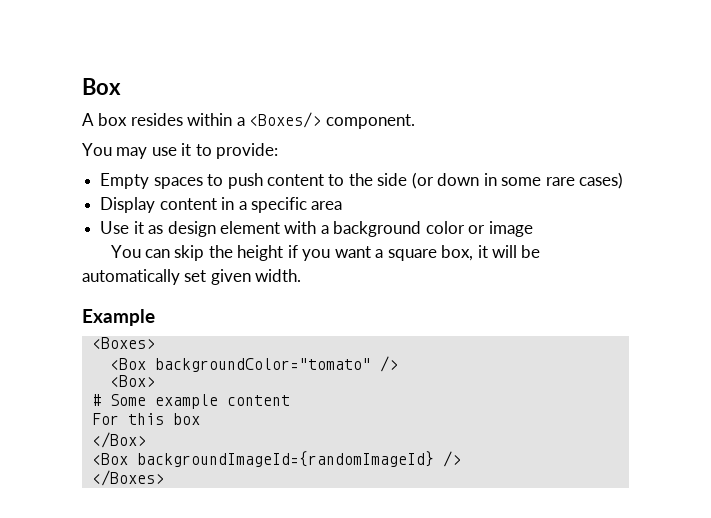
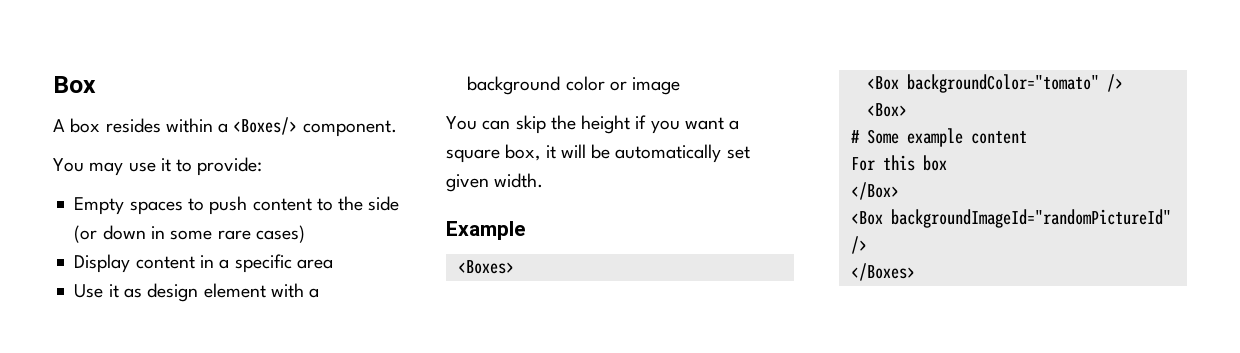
[136,451,434,467] backgroundImageId={randomImageId} -> [890,209,1171,228] backgroundImageId="randomPictureId"

